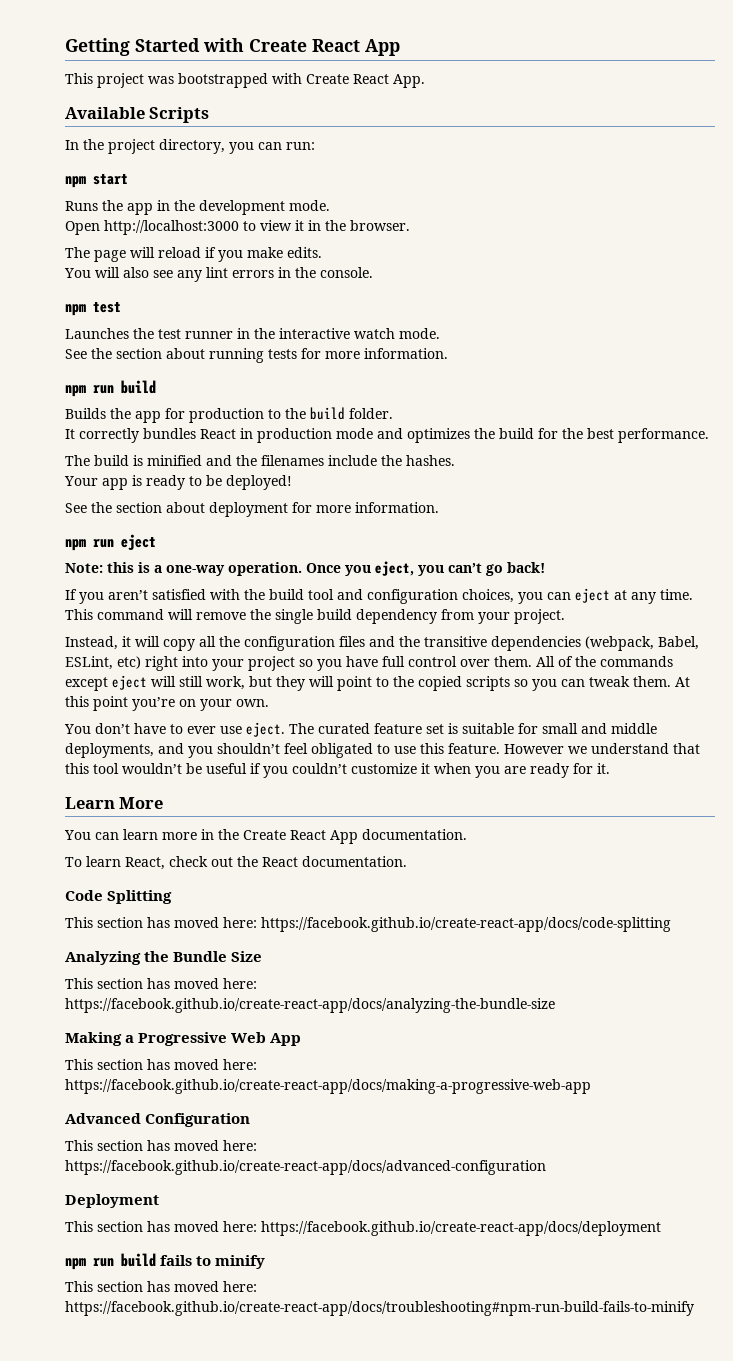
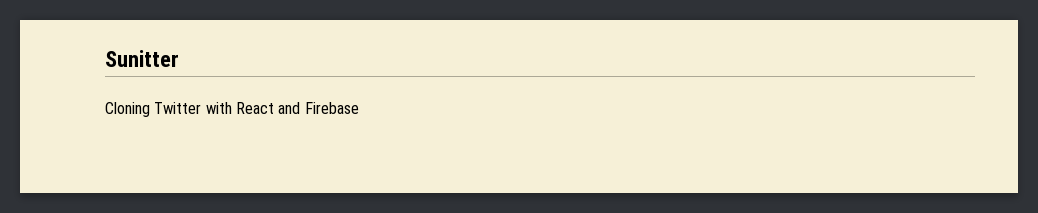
[65,38,400,56] [65,73,425,88] [65,107,210,123] [65,139,315,154] [65,174,128,188] [65,200,330,215] [65,220,410,235] [65,247,322,262] [64,267,373,282] [65,302,121,316] [65,328,440,339] [65,348,448,363] [65,380,156,397] [65,407,393,423] [65,428,709,443] [65,455,455,466] [64,475,292,490] [65,502,439,517] [65,534,156,551] [65,561,545,576] [65,588,693,604] [65,609,565,624] [65,636,699,651] [65,656,673,671] [65,675,690,691] [65,696,269,711] [64,722,657,737] [65,743,700,758] [65,763,610,778] [65,797,164,809] [64,829,467,844] [65,856,407,870] [65,890,173,904] [65,917,671,932] [65,951,263,965] [65,978,257,989] [65,998,555,1013] [65,1032,302,1046] [65,1059,257,1070] [65,1079,591,1094] [65,1113,251,1127] [65,1140,257,1151] [65,1160,546,1175] [65,1194,159,1208] [65,1221,661,1236] [65,1253,266,1270] [65,1281,257,1292] [65,1301,694,1316] Getting Started with Create React App // This project was bootstrapped with Create React App. // Available Scripts // In the project directory, you can run: // npm start // Runs the app in the development mode. // Open http://localhost:3000 to view it in the browser. // The page will reload if you make edits. // You will also see any lint errors in the console. // npm test // Launches the test runner in the interactive watch mode. // See the section about running tests for more information. // npm run build // Builds the app for production to the build folder. // It correctly bundles React in production mode and optimizes the build for the best performance. // The build is minified and the filenames include the hashes. // Your app is ready to be deployed! // See the section about deployment for more information. // npm run eject // Note: this is a one-way operation. Once you eject, you can’t go back! // If you aren’t satisfied with the build tool and configuration choices, you can eject at any time. This command will remove the single build dependency from your project. // Instead, it will copy all the configuration files and the transitive dependencies (webpack, Babel, ESLint, etc) right into your project so you have full control over them. All of the commands except eject will still work, but they will point to the copied scripts so you can tweak them. At this point you’re on your own. // You don’t have to ever use eject. The curated feature set is suitable for small and middle deployments, and you shouldn’t feel obligated to use this feature. However we understand that this tool wouldn’t be useful if you couldn’t customize it when you are ready for it. // Learn More // You can learn more in the Create React App documentation. // To learn React, check out the React documentation. // Code Splitting // This section has moved here: https://facebook.github.io/create-react-app/docs/code-splitting // Analyzing the Bundle Size // This section has moved here: https://facebook.github.io/create-react-app/docs/analyzing-the-bundle-size // Making a Progressive Web App // This section has moved here: https://facebook.github.io/create-react-app/docs/making-a-progressive-web-app // Advanced Configuration // This section has moved here: https://facebook.github.io/create-react-app/docs/advanced-configuration // Deployment // This section has moved here: https://facebook.github.io/create-react-app/docs/deployment // npm run build fails to minify // This section has moved here: https://facebook.github.io/create-react-app/docs/troubleshooting#npm-run-build-fails-to-minify -> [105,50,179,67] [105,102,359,117] Sunitter // Cloning Twitter with React and Firebase

